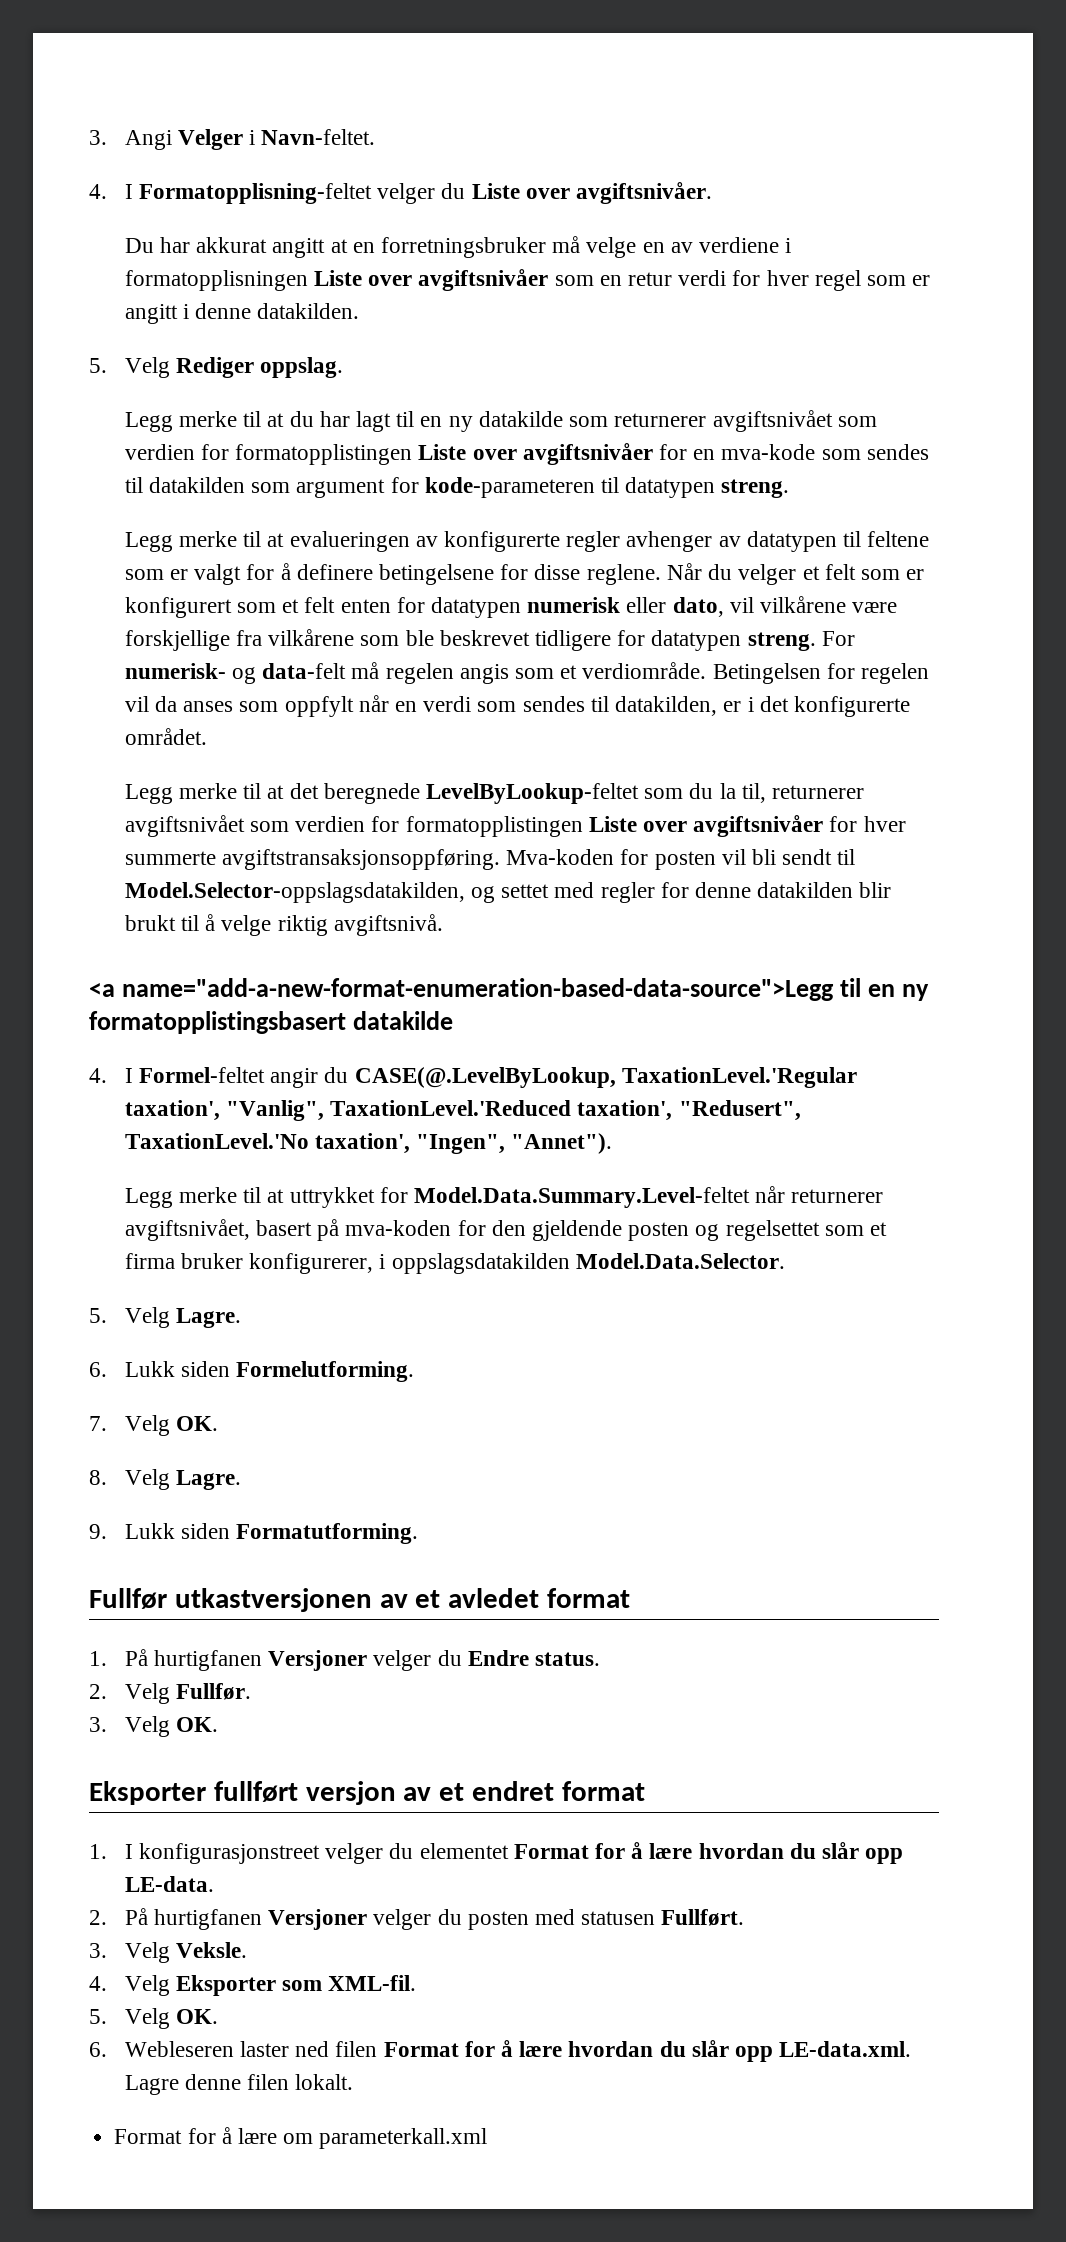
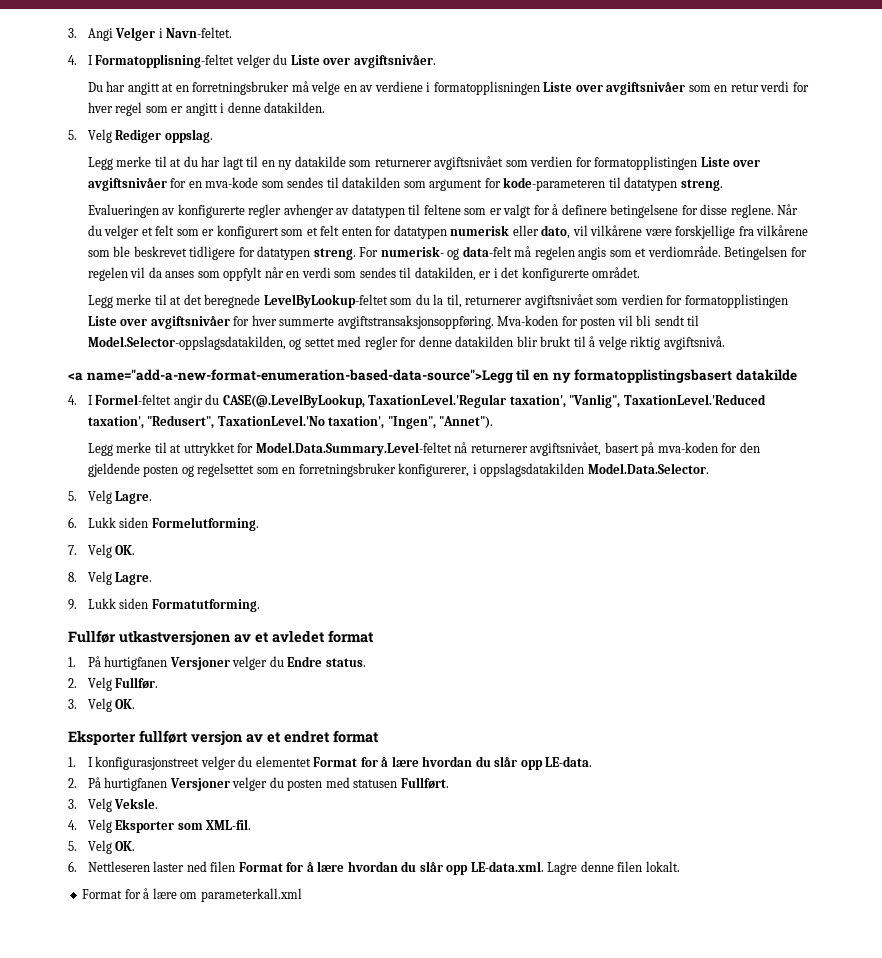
[196,237,268,253] akkurat -> (126, 86) none
[124,531,410,552] Legg merke til at evalueringen -> [87,204,159,218] Evalueringen
[755,1186,786,1203] når -> [454,442,468,453] nå
[870,1222,888,1236] [124,1253,243,1269] et firma bruker -> [282,463,396,477] en forretningsbruker
[124,2041,234,2057] Webleseren -> [87,861,150,872] Nettleseren

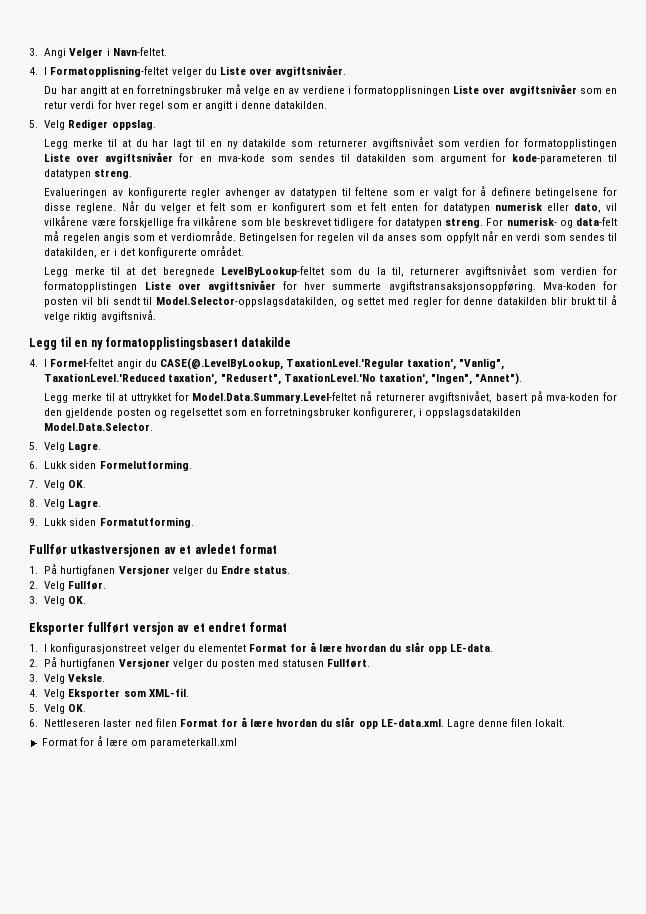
[68,369,513,383] <a name="add-a-new-format-enumeration-based-data-source">Legg -> [29,338,57,350] Legg

